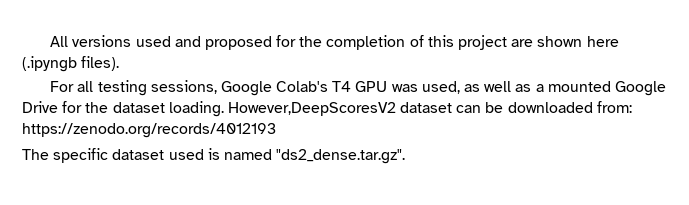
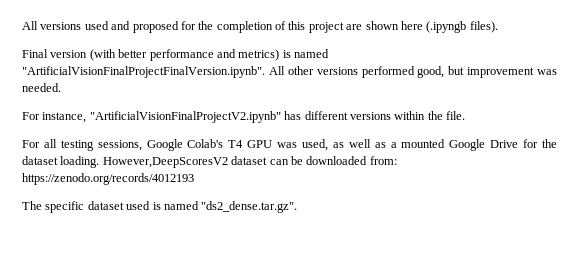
(120, 63) none -> [22,49,329,61] [22,66,557,78] [22,83,61,92] [22,111,465,123] // Final version (with better performance and metrics) is named "ArtificialVisionFinalProjectFinalVersion.ipynb". All other versions performed good, but improvement was needed. // For instance, "ArtificialVisionFinalProjectV2.ipynb" has different versions within the file.

